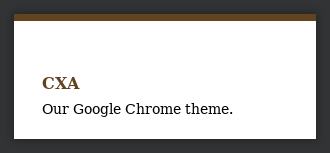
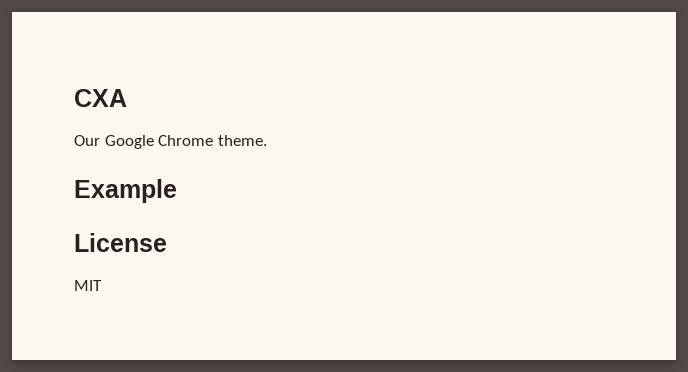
(233, 108) none -> [74,179,177,203] [74,233,167,252] [74,280,102,291] // Example // License // MIT

